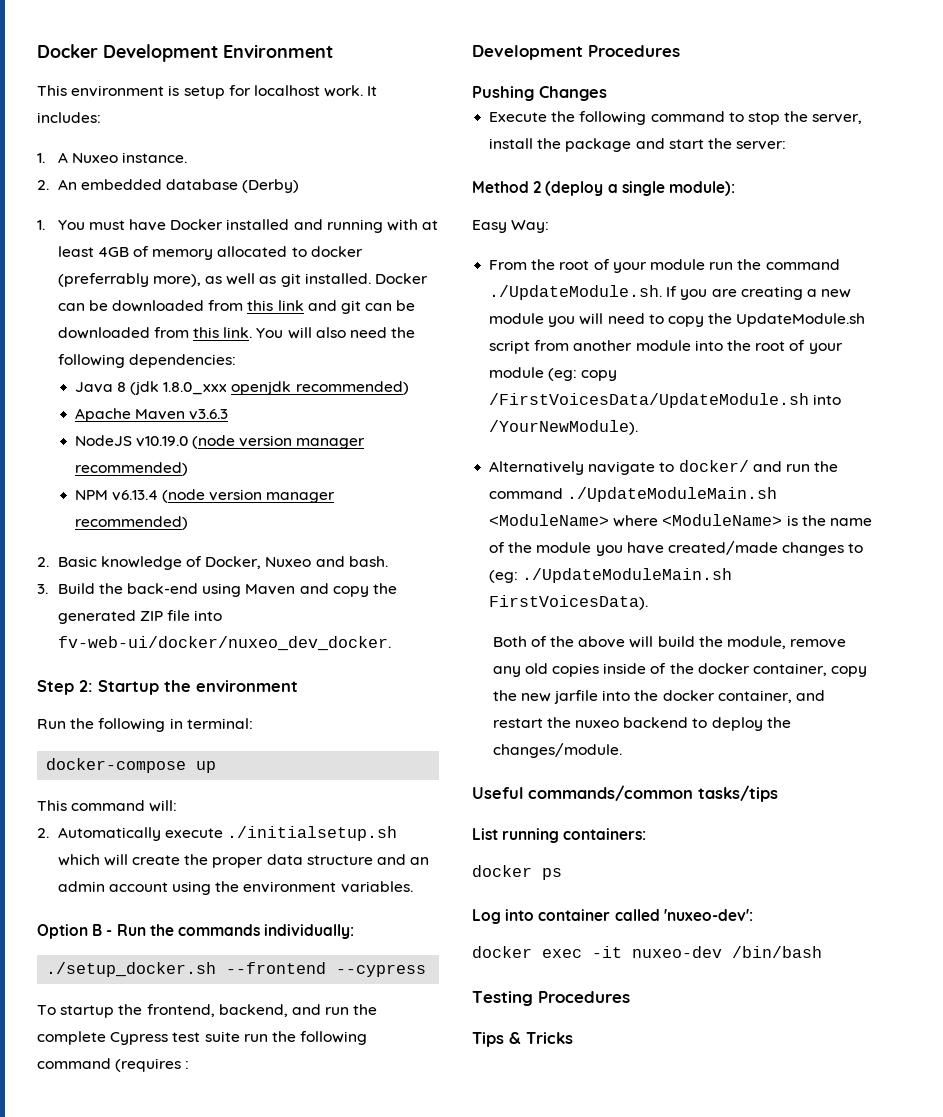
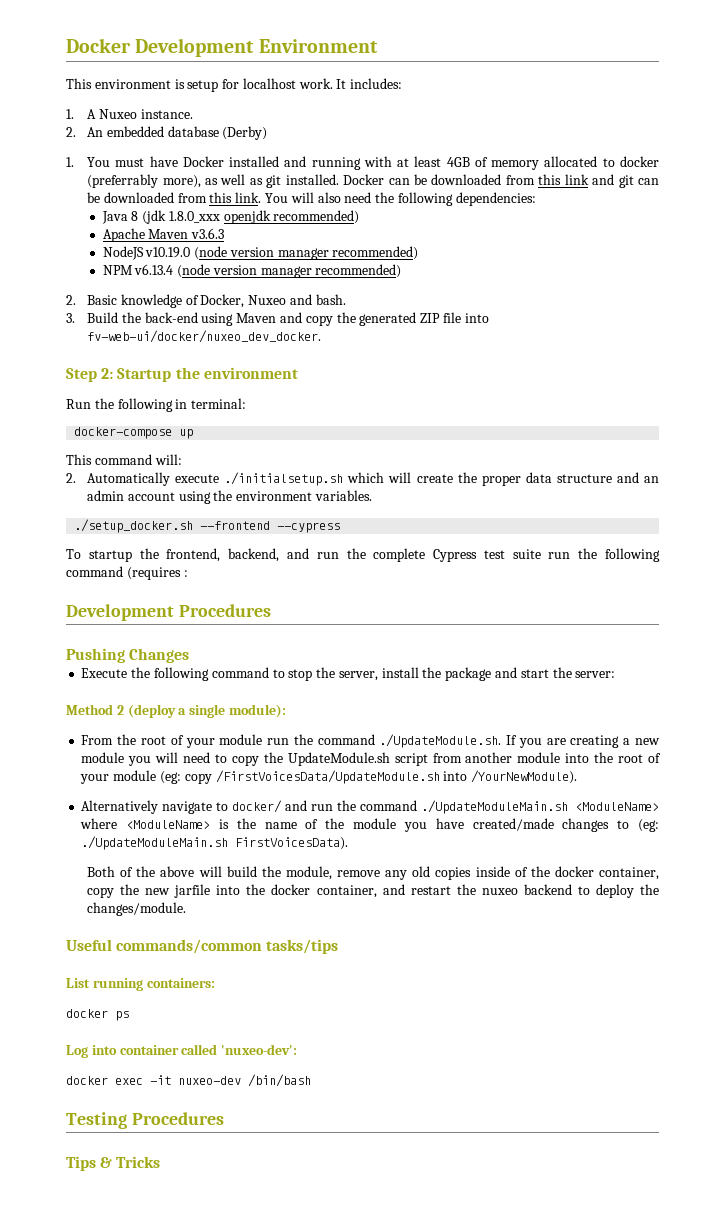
[37,924,355,939] // Option B - Run the commands individually: -> (373, 495) none
[472,220,550,233] // Easy Way: -> (286, 711) none

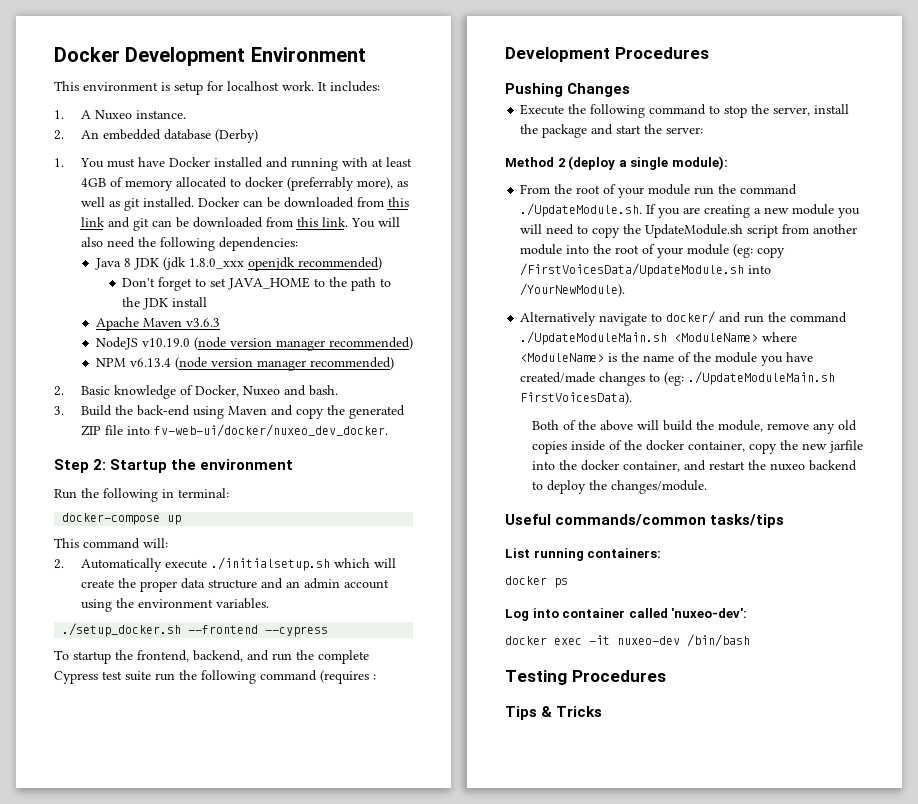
(139, 216) none -> [133,258,159,270] JDK
(360, 217) none -> [122,277,392,291] [122,297,208,310] // Don't forget to set JAVA_HOME to the path to the JDK install

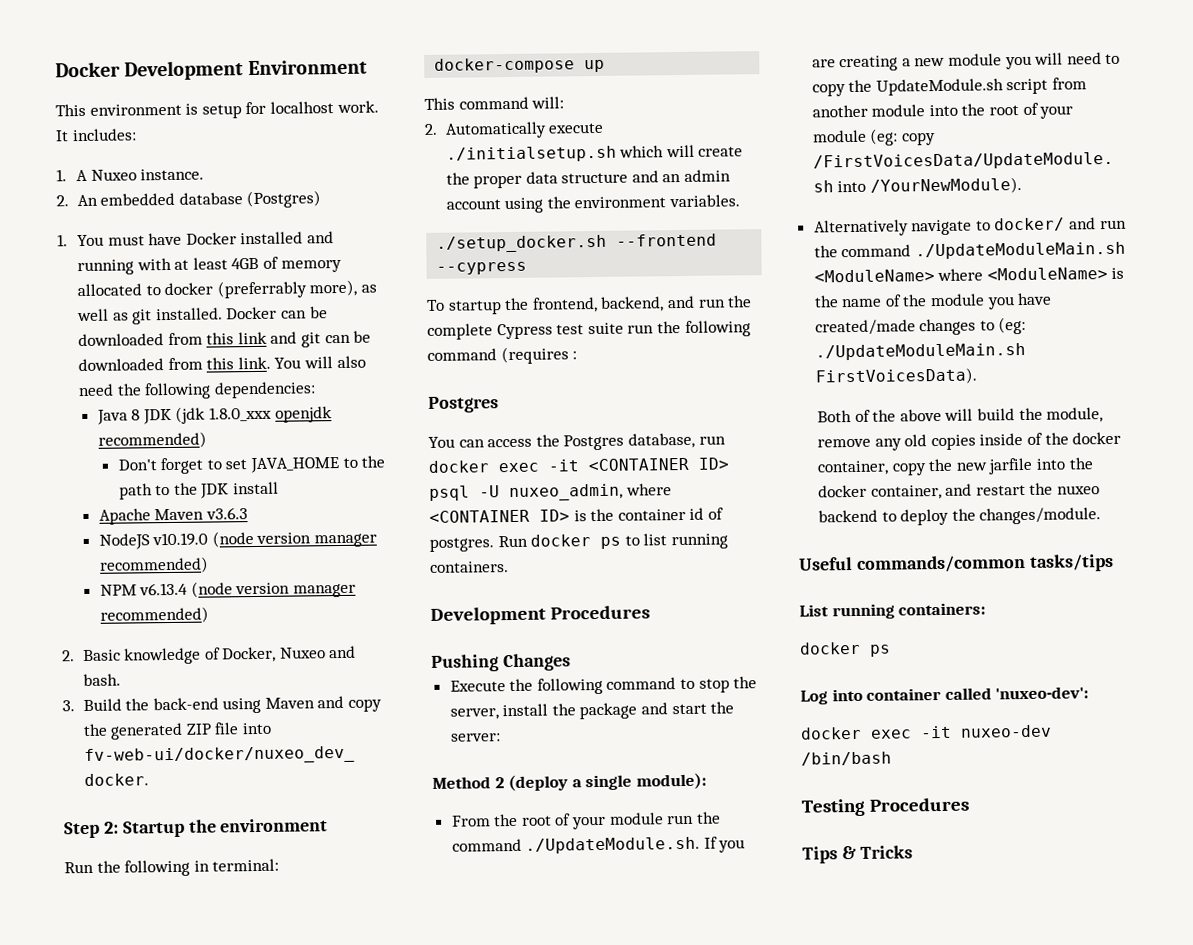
[214,129,258,143] (Derby) -> [246,190,322,209] (Postgres)
(376, 677) none -> [428,396,499,413] [428,432,726,451] [428,457,729,473] [429,483,672,502] [429,507,724,523] [429,533,728,552] [430,561,509,573] // Postgres // You can access the Postgres database, run docker exec -it <CONTAINER ID> psql -U nuxeo_admin, where <CONTAINER ID> is the container id of postgres. Run docker ps to list running containers.

